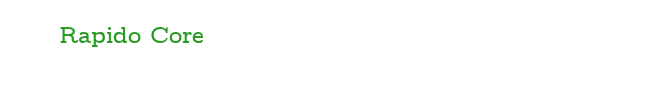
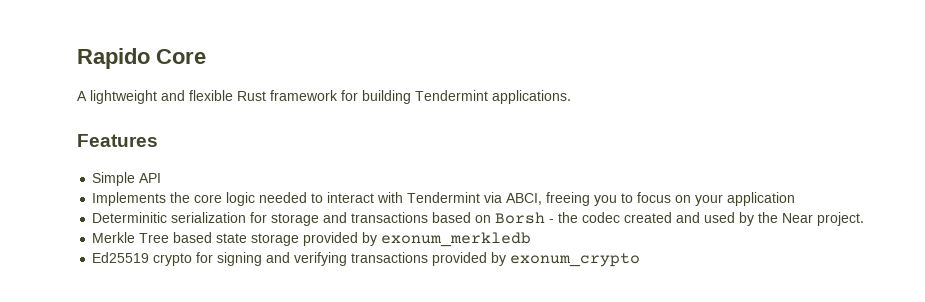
(204, 35) none -> [77,90,571,104] [77,134,158,147] [92,172,162,186] [92,192,796,206] [92,212,865,226] [92,232,532,247] [92,252,641,267] // A lightweight and flexible Rust framework for building Tendermint applications. // Features // Simple API // Implements the core logic needed to interact with Tendermint via ABCI, freeing you to focus on your application // Determinitic serialization for storage and transactions based on Borsh - the codec created and used by the Near project. // Merkle Tree based state storage provided by exonum_merkledb // Ed25519 crypto for signing and verifying transactions provided by exonum_crypto

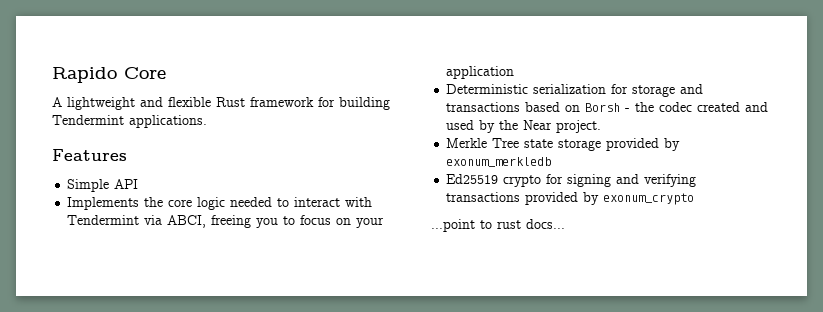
[92,212,168,223] Determinitic -> [446,84,529,94] Deterministic
[173,232,213,243] based -> (520, 143) none
(641, 260) none -> [431,219,565,232] // ...point to rust docs...

